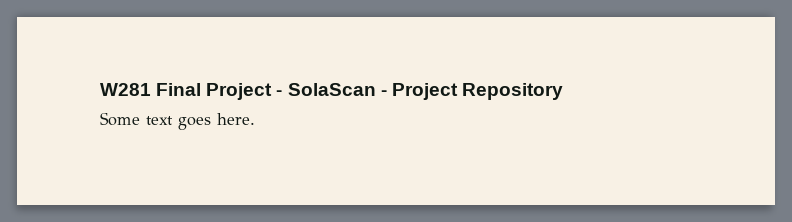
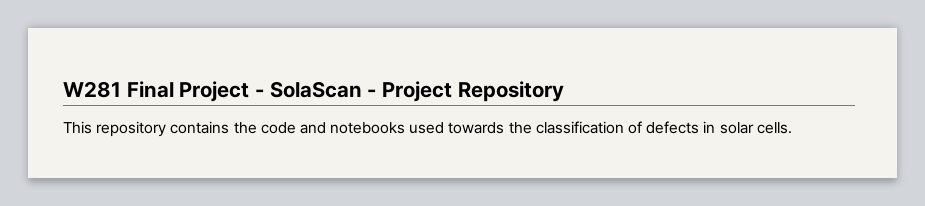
[100,112,255,130] Some text goes here. -> [63,121,792,137] This repository contains the code and notebooks used towards the classification of defects in solar cells.

